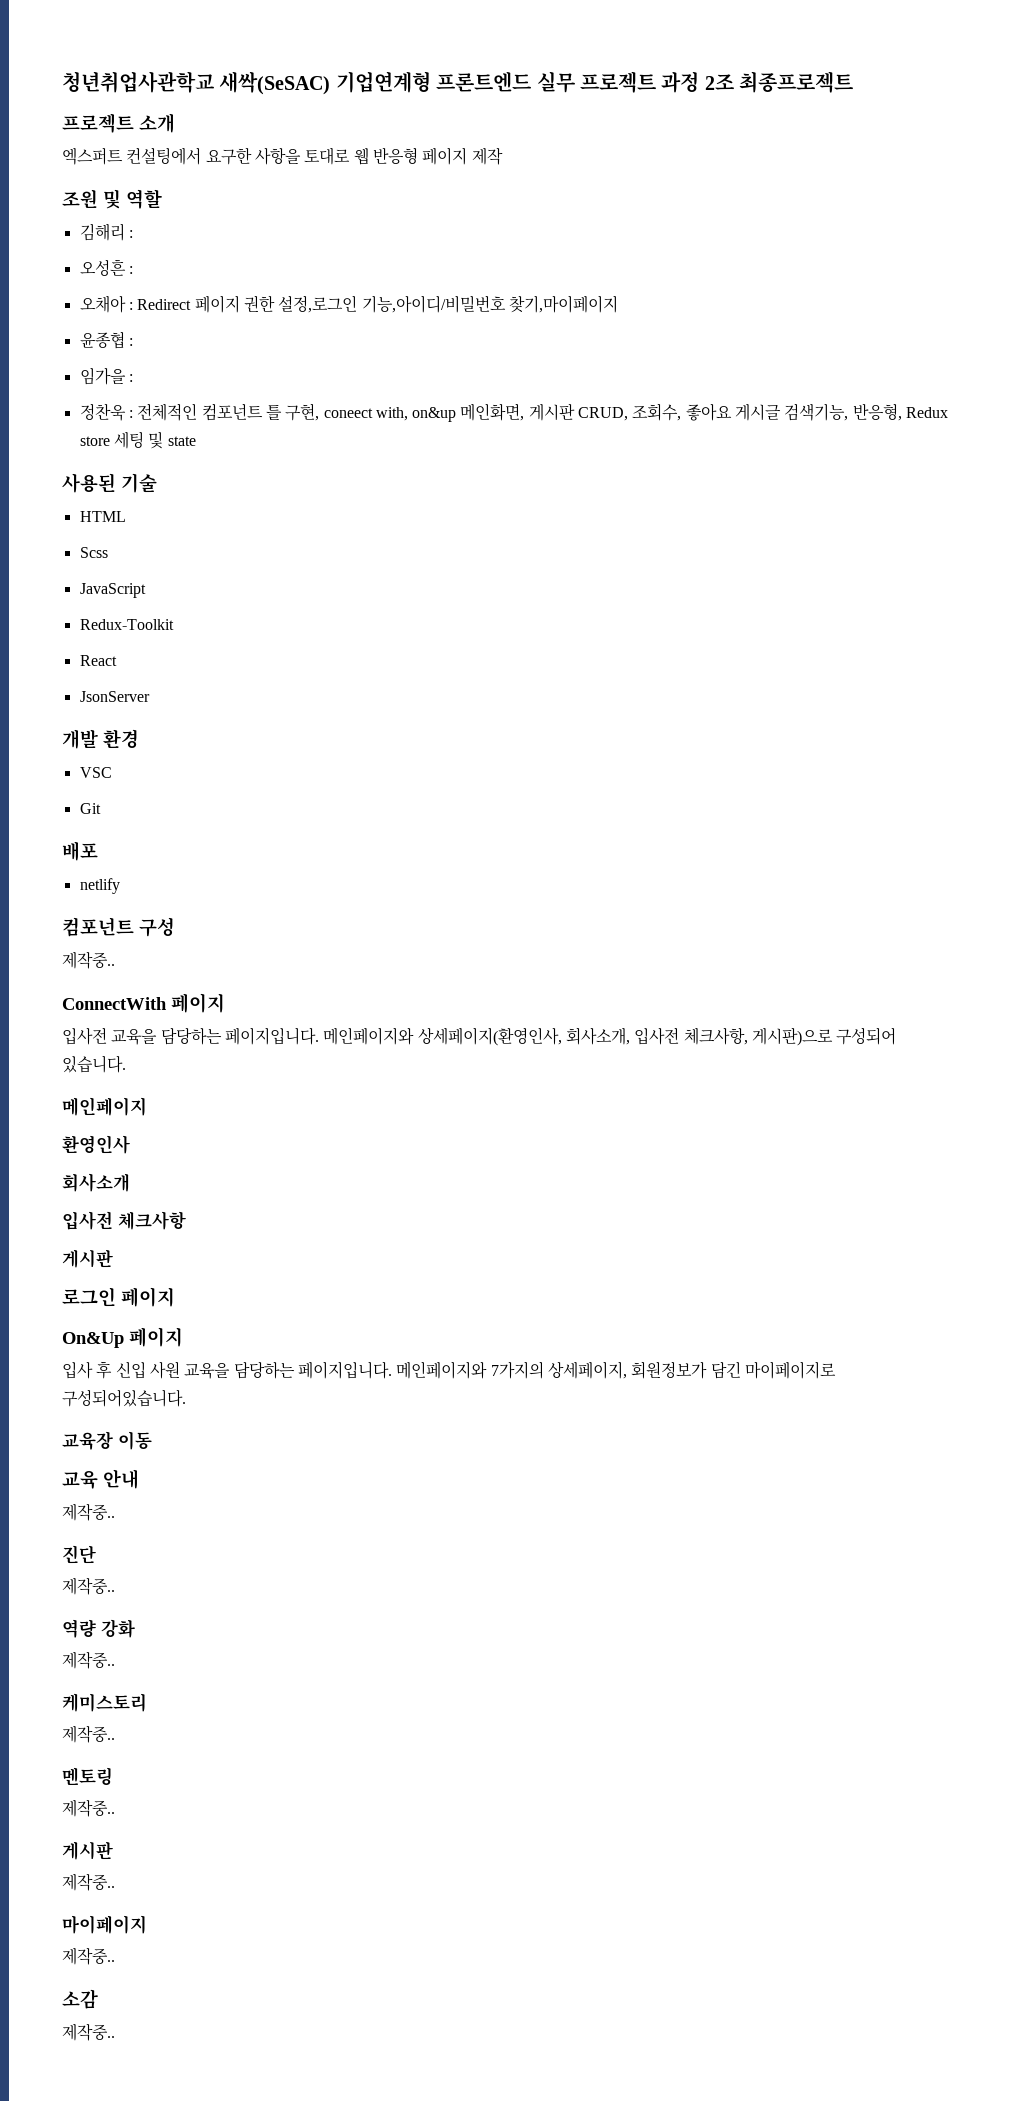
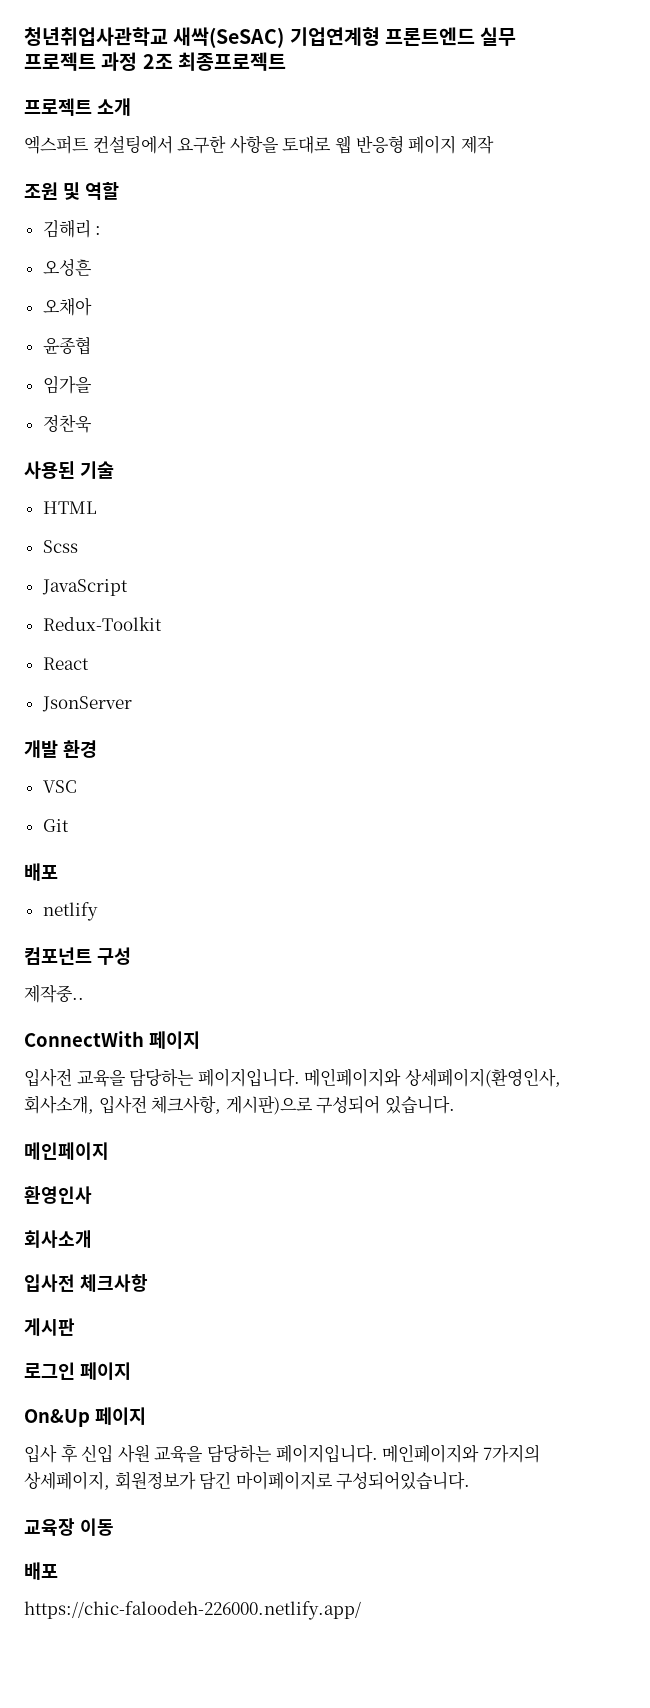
[128,266,133,274] : -> (92, 267) none
[128,295,618,313] : Redirect 페이지 권한 설정,로그인 기능,아이디/비밀번호 찾기,마이페이지 -> (92, 306) none
[128,338,133,346] : -> (91, 346) none
[128,374,133,382] : -> (92, 385) none
[128,403,949,422] [79,431,196,449] : 전체적인 컴포넌트 틀 구현, coneect with, on&up 메인화면, 게시판 CRUD, 조회수, 좋아요 게시글 검색기능, 반응형, Redux store 세팅 및 state -> (92, 423) none
[62,1469,139,1489] [62,1503,115,1521] [62,1545,96,1564] [62,1577,115,1595] [62,1619,135,1638] [62,1651,115,1669] [62,1693,147,1712] [62,1725,115,1743] [62,1767,113,1785] [62,1799,115,1817] [62,1841,113,1860] [62,1873,115,1891] [62,1915,147,1934] [62,1947,115,1965] [62,1989,98,2009] [62,2023,115,2041] 교육 안내 // 제작중.. // 진단 // 제작중.. // 역량 강화 // 제작중.. // 케미스토리 // 제작중.. // 멘토링 // 제작중.. // 게시판 // 제작중.. // 마이페이지 // 제작중.. // 소감 // 제작중.. -> [24,1562,58,1580] [24,1601,361,1620] 배포 // https://chic-faloodeh-226000.netlify.app/

